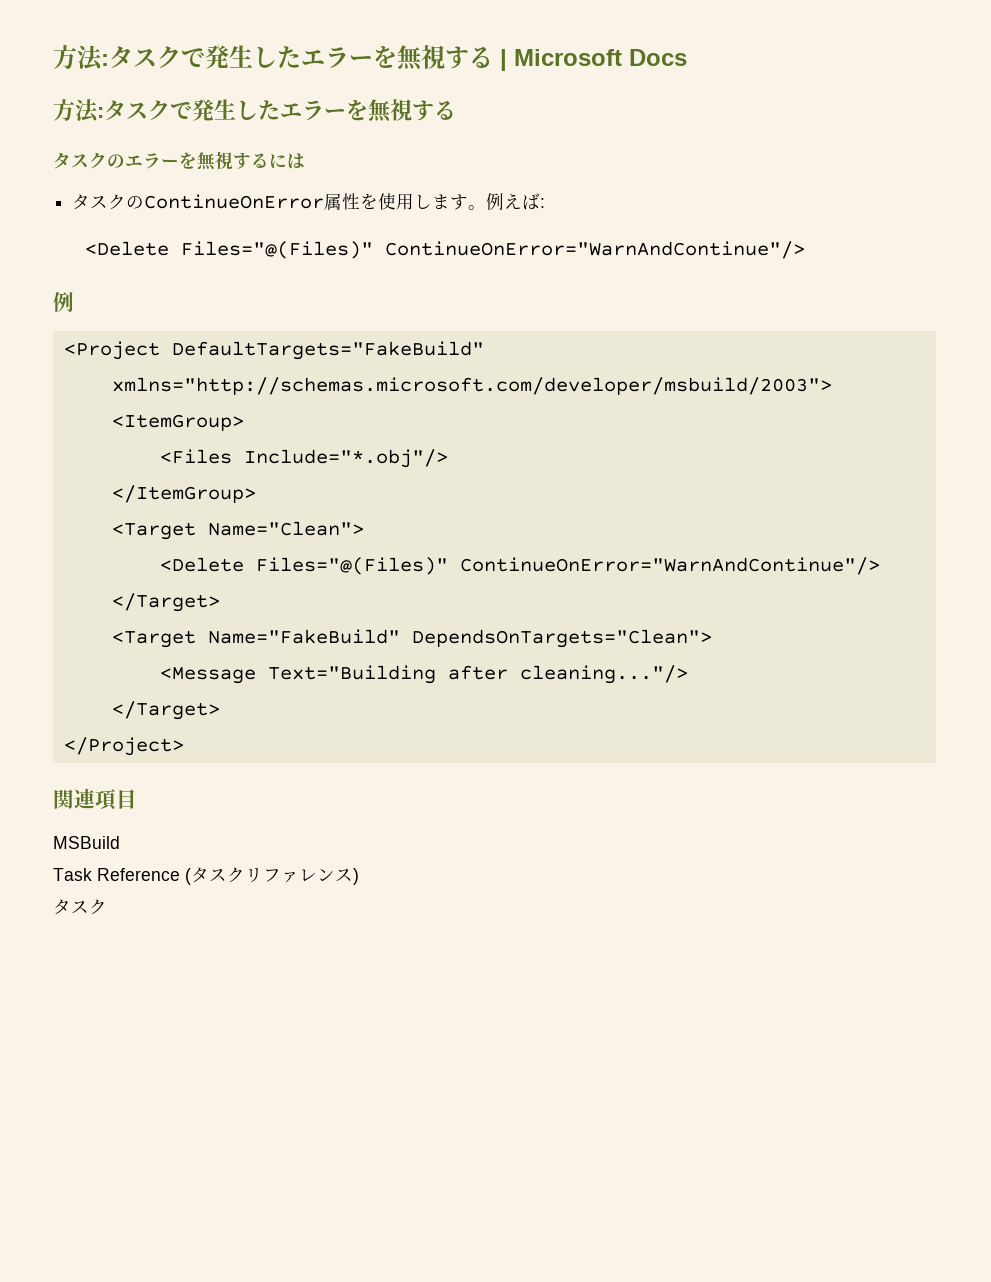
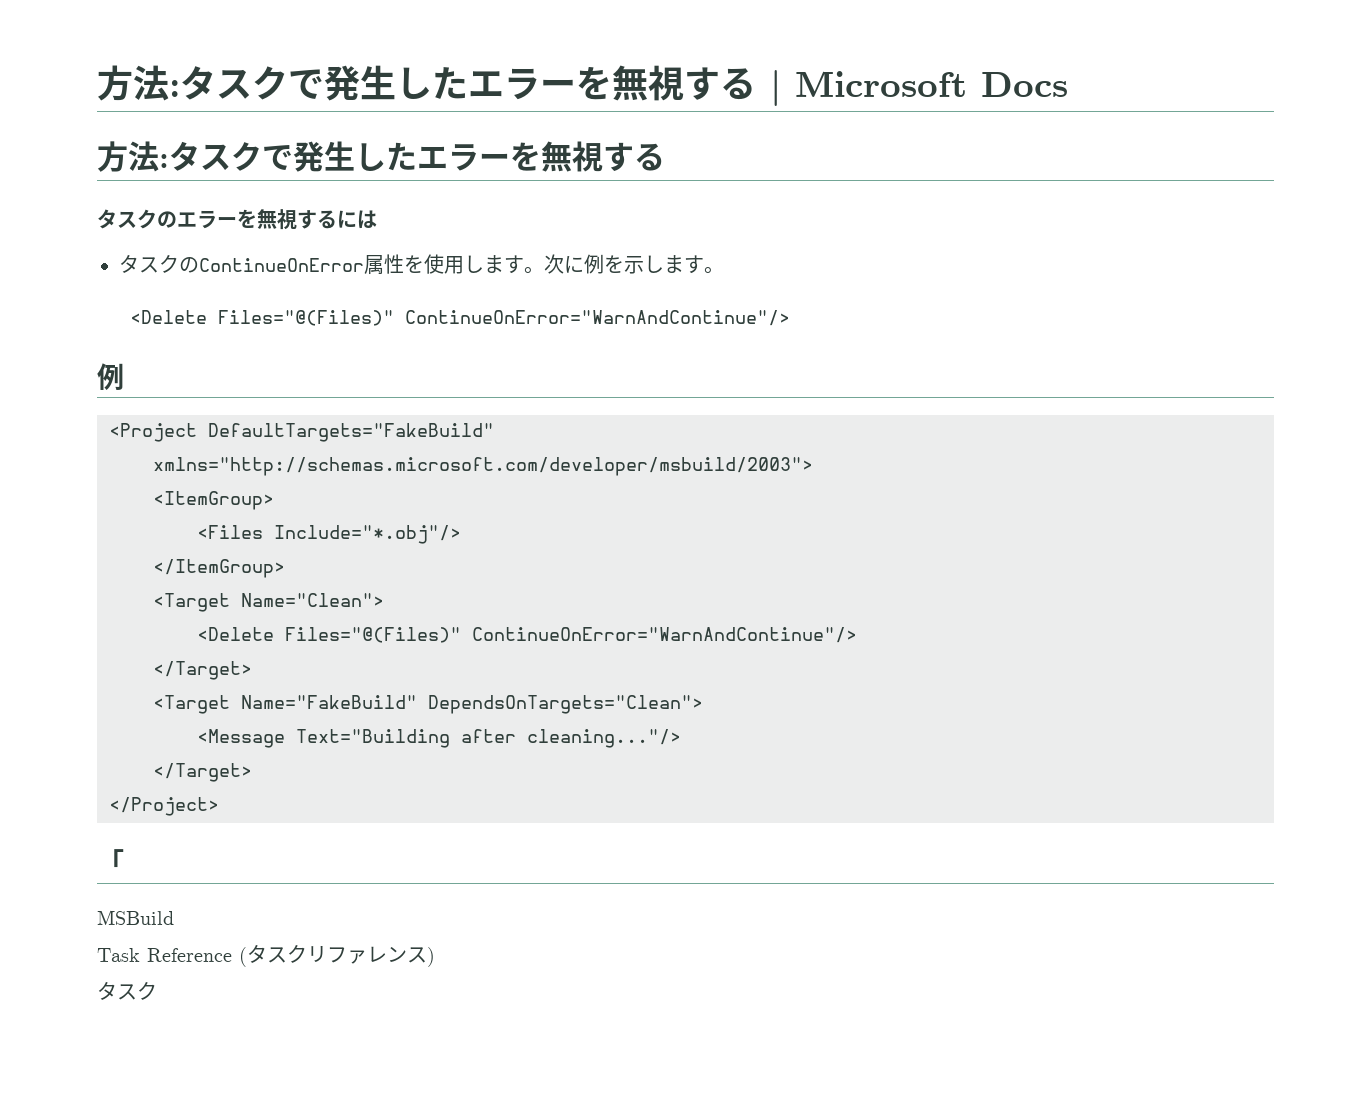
[486,193,546,210] 例えば: -> [544,254,724,274] 次に例を示します。
[53,788,137,810] 関連項目 -> [97,849,124,873] 「

